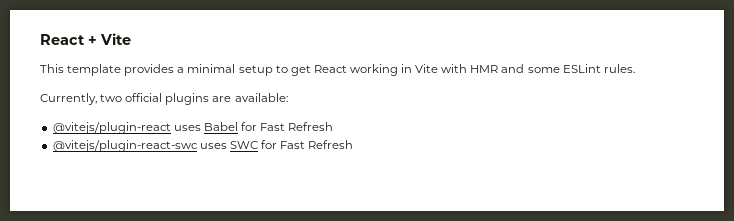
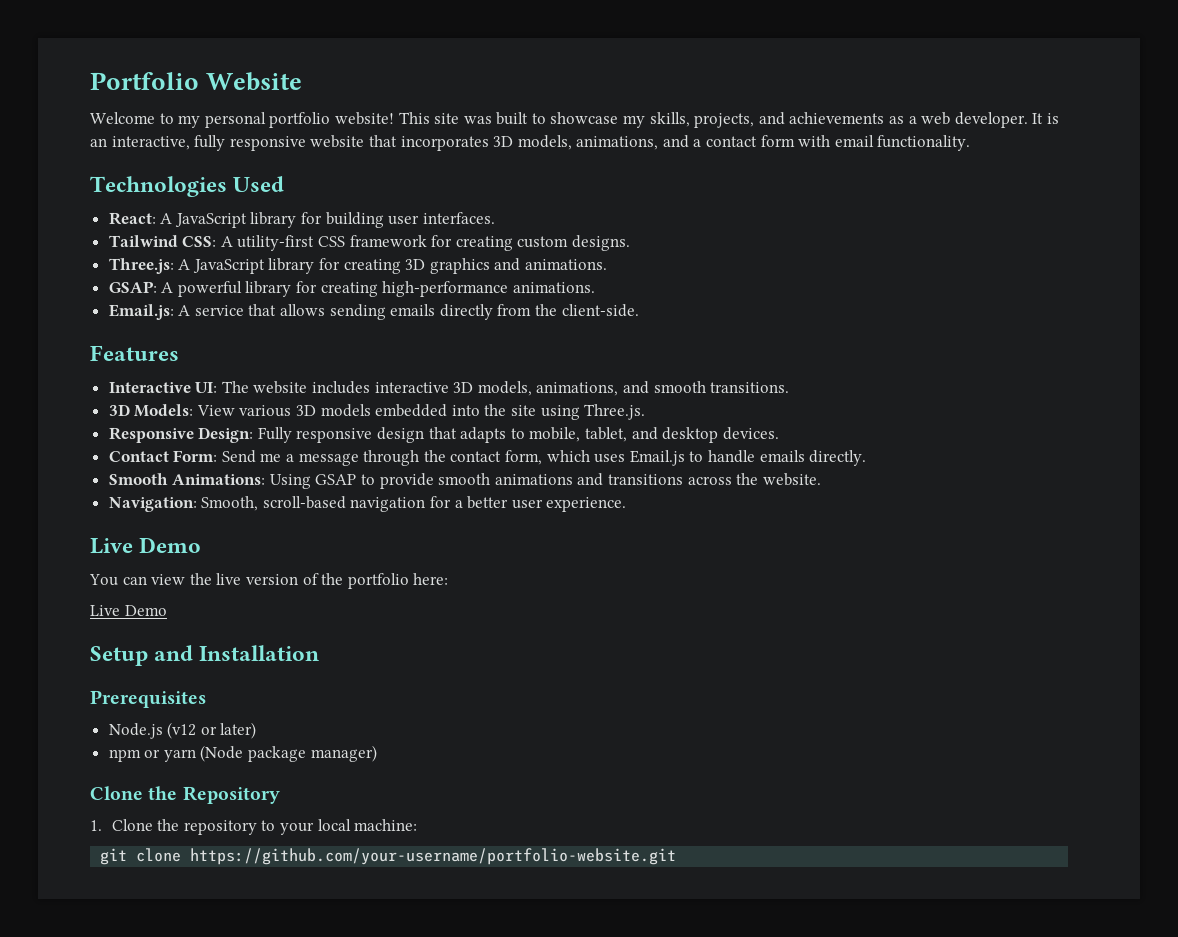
[40,33,131,45] [40,64,635,76] [40,93,288,105] [52,122,334,134] [52,140,354,152] React + Vite // This template provides a minimal setup to get React working in Vite with HMR and some ESLint rules. // Currently, two official plugins are available: // @vitejs/plugin-react uses Babel for Fast Refresh // @vitejs/plugin-react-swc uses SWC for Fast Refresh -> [90,72,303,91] [90,112,1059,128] [90,135,971,151] [90,176,285,197] [108,212,495,228] [108,235,631,251] [108,258,608,274] [108,281,595,297] [108,304,639,320] [90,345,179,361] [108,381,790,396] [108,404,646,420] [108,427,779,443] [108,450,867,466] [108,473,821,489] [108,496,627,512] [90,537,202,554] [89,573,449,589] [90,605,167,616] [90,645,320,666] [90,690,206,708] [108,722,257,739] [108,745,377,762] [90,786,280,804] [90,819,418,835] [100,848,677,865] Portfolio Website // Welcome to my personal portfolio website! This site was built to showcase my skills, projects, and achievements as a web developer. It is an interactive, fully responsive website that incorporates 3D models, animations, and a contact form with email functionality. // Technologies Used // React: A JavaScript library for building user interfaces. // Tailwind CSS: A utility-first CSS framework for creating custom designs. // Three.js: A JavaScript library for creating 3D graphics and animations. // GSAP: A powerful library for creating high-performance animations. // Email.js: A service that allows sending emails directly from the client-side. // Features // Interactive UI: The website includes interactive 3D models, animations, and smooth transitions. // 3D Models: View various 3D models embedded into the site using Three.js. // Responsive Design: Fully responsive design that adapts to mobile, tablet, and desktop devices. // Contact Form: Send me a message through the contact form, which uses Email.js to handle emails directly. // Smooth Animations: Using GSAP to provide smooth animations and transitions across the website. // Navigation: Smooth, scroll-based navigation for a better user experience. // Live Demo // You can view the live version of the portfolio here: // Live Demo // Setup and Installation // Prerequisites // Node.js (v12 or later) // npm or yarn (Node package manager) // Clone the Repository // 1. Clone the repository to your local machine: // git clone https://github.com/your-username/portfolio-website.git

